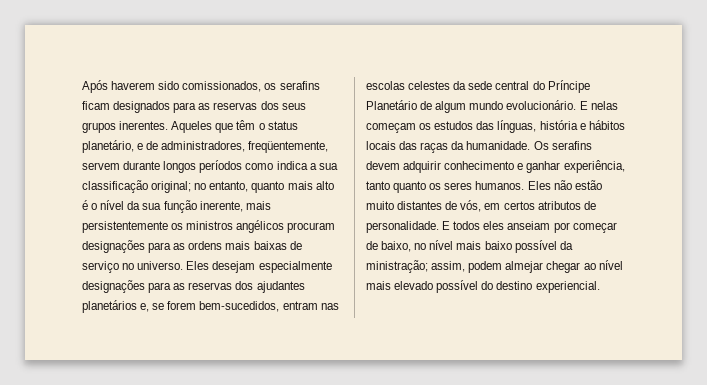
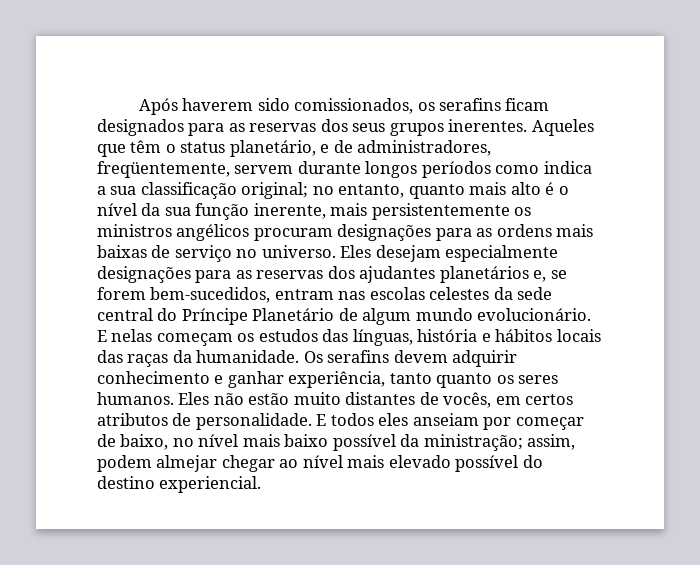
[460,200,482,212] vós, -> [443,392,492,408] vocês,

